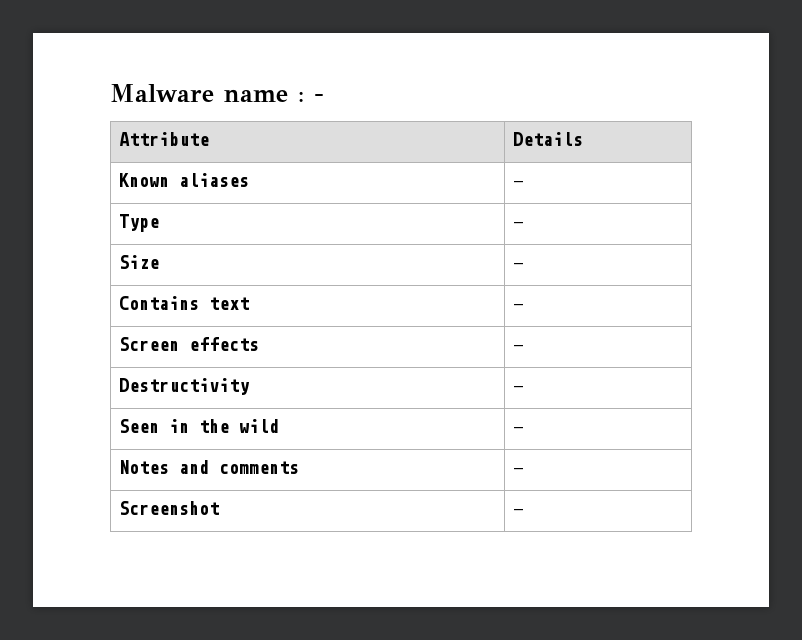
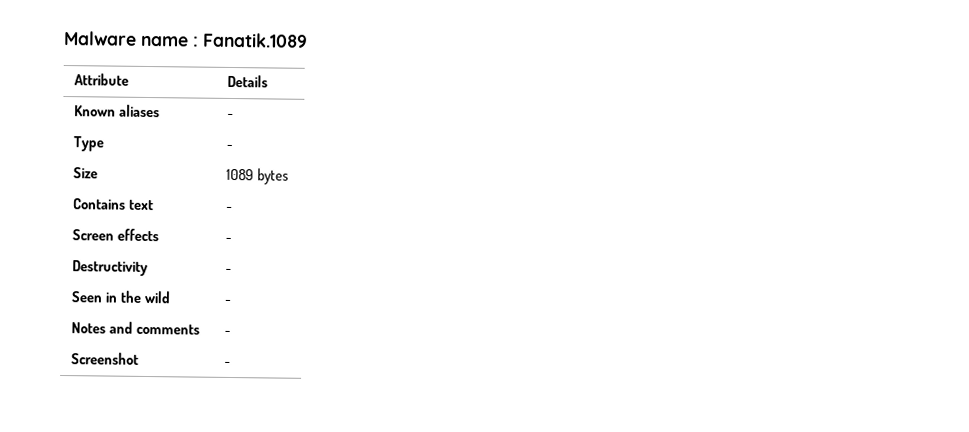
[313,94,324,102] - -> [202,32,308,48] Fanatik.1089
[513,263,524,269] - -> [226,168,290,185] 1089 bytes

